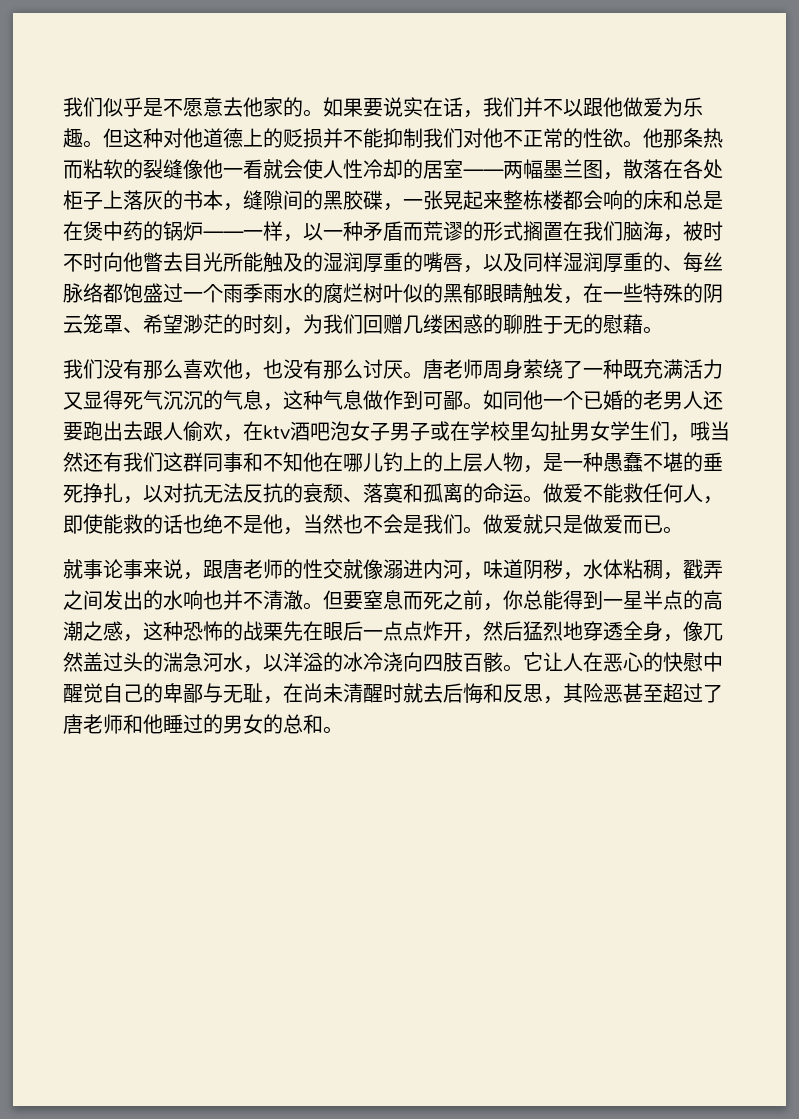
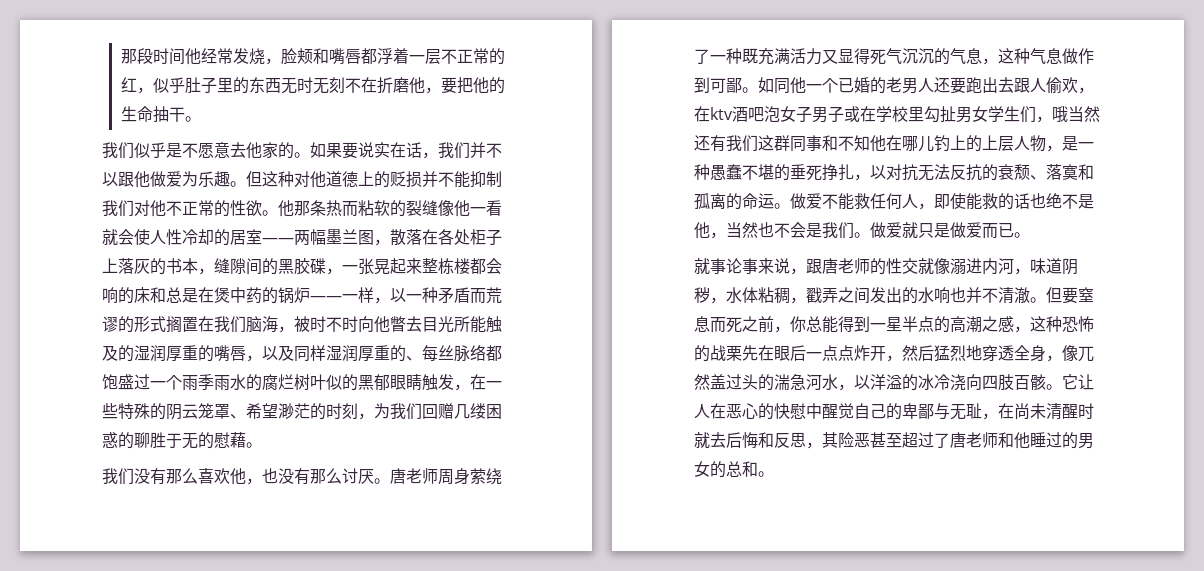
(63, 107) none -> [120,48,505,65] [120,77,505,94] [120,106,201,122] 那段时间他经常发烧，脸颊和嘴唇都浮着一层不正常的红，似乎肚子里的东西无时无刻不在折磨他，要把他的生命抽干。 //

